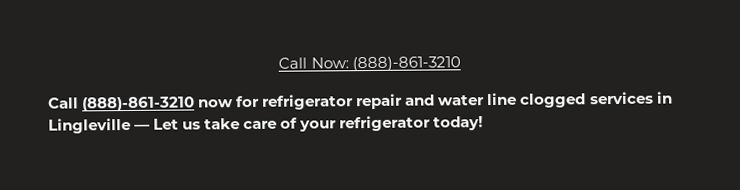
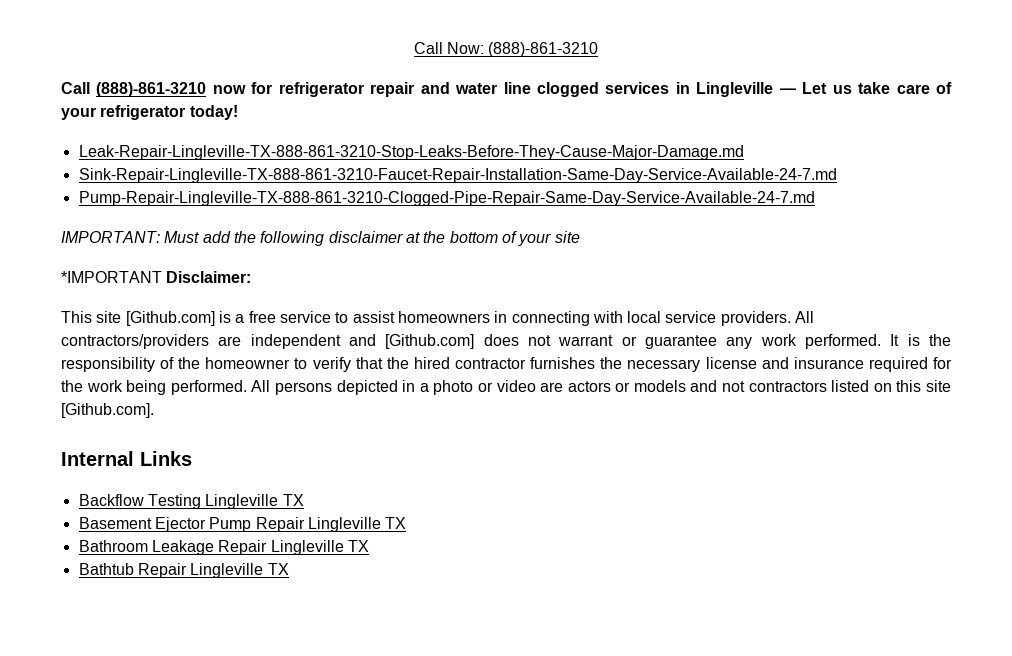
(484, 123) none -> [78,145,744,160] [78,168,837,183] [78,191,815,206] [61,231,580,246] [61,271,252,283] [61,311,815,326] [61,334,952,349] [61,357,953,372] [61,380,952,395] [61,403,154,418] [61,451,192,466] [78,494,304,509] [78,517,407,532] [78,540,369,555] [78,563,289,578] // Leak-Repair-Lingleville-TX-888-861-3210-Stop-Leaks-Before-They-Cause-Major-Damage.md // Sink-Repair-Lingleville-TX-888-861-3210-Faucet-Repair-Installation-Same-Day-Service-Available-24-7.md // Pump-Repair-Lingleville-TX-888-861-3210-Clogged-Pipe-Repair-Same-Day-Service-Available-24-7.md // IMPORTANT: Must add the following disclaimer at the bottom of your site // *IMPORTANT Disclaimer: // This site [Github.com] is a free service to assist homeowners in connecting with local service providers. All contractors/providers are independent and [Github.com] does not warrant or guarantee any work performed. It is the responsibility of the homeowner to verify that the hired contractor furnishes the necessary license and insurance required for the work being performed. All persons depicted in a photo or video are actors or models and not contractors listed on this site [Github.com]. // Internal Links // Backflow Testing Lingleville TX // Basement Ejector Pump Repair Lingleville TX // Bathroom Leakage Repair Lingleville TX // Bathtub Repair Lingleville TX

